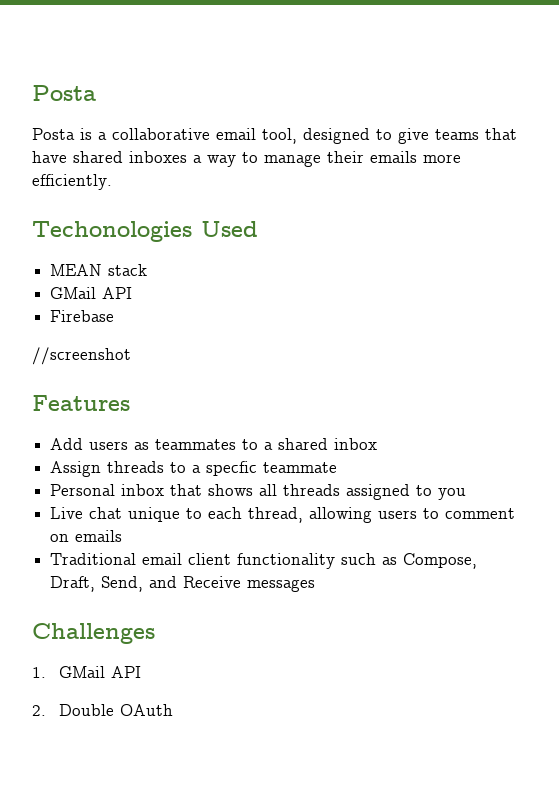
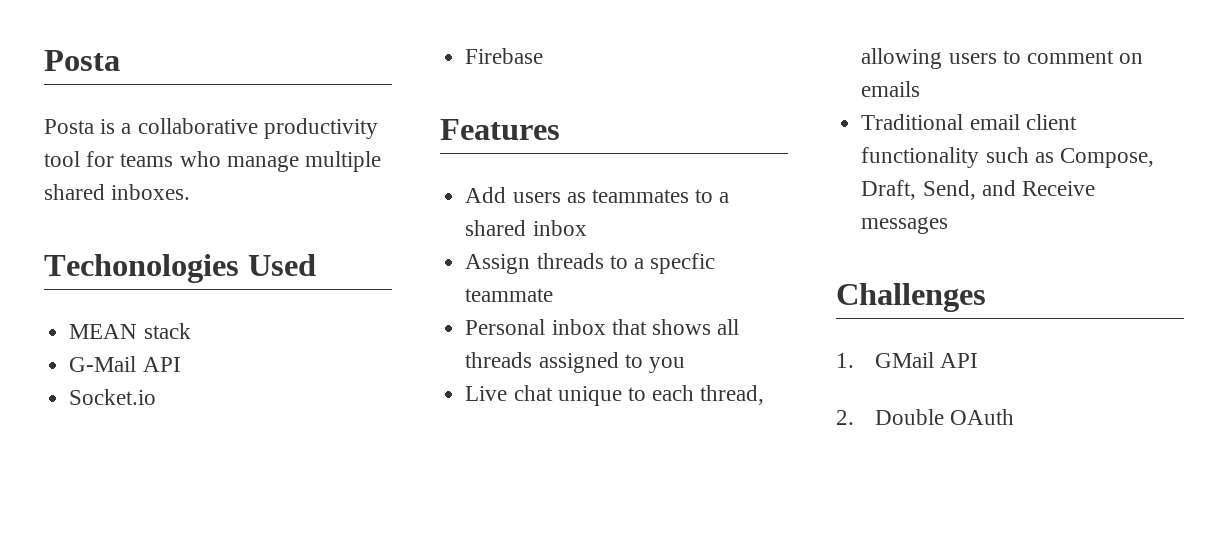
[216,128,517,144] [32,151,461,167] [32,174,112,190] email tool, designed to give teams that have shared inboxes a way to manage their emails more efficiently. -> [263,118,378,139] [44,151,382,172] [44,184,191,200] productivity tool for teams who manage multiple shared inboxes.
[50,287,133,299] GMail API -> [69,356,181,372] [69,389,157,405] G-Mail API // Socket.io
[32,347,131,365] // //screenshot -> (544, 56) none

